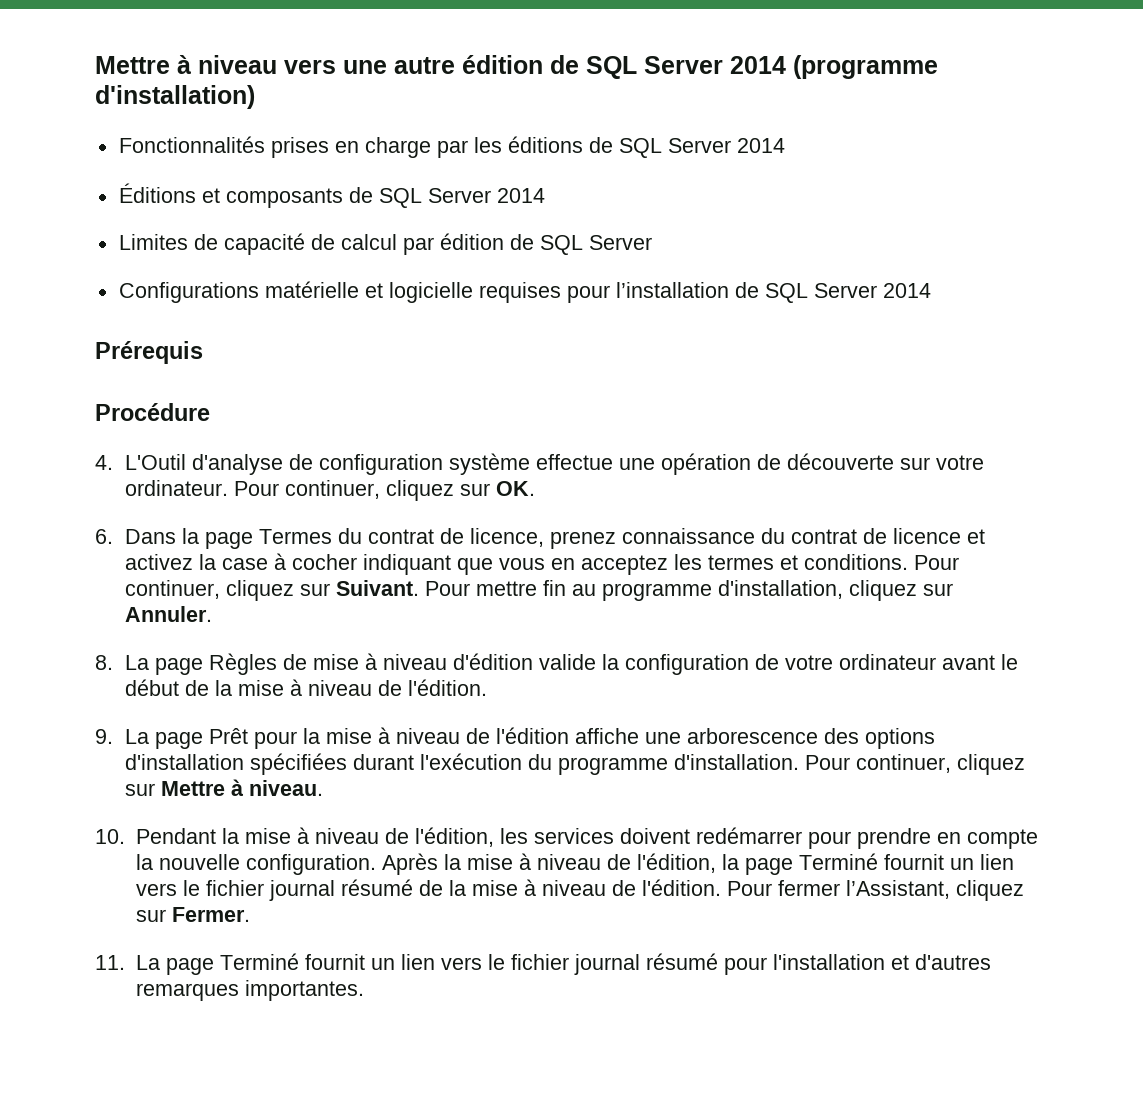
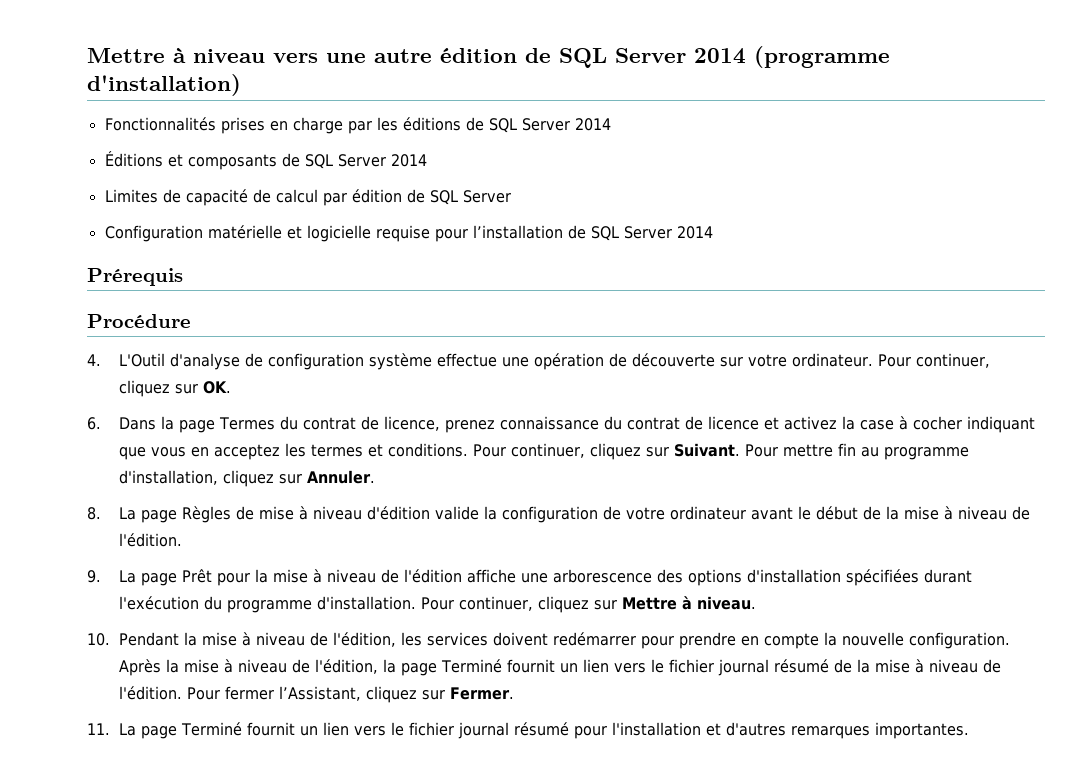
[118,282,259,303] Configurations -> [104,225,203,242] Configuration
[478,282,561,303] requises -> [375,225,430,242] requise

